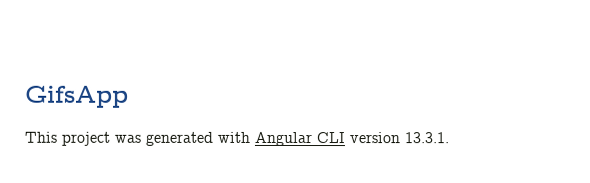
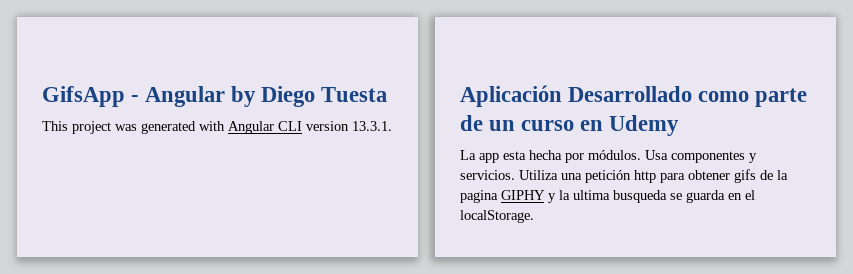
(129, 96) none -> [131,86,388,107] - Angular by Diego Tuesta
(449, 138) none -> [460,85,808,107] [460,115,680,136] [460,150,757,163] [460,169,788,183] [460,190,755,203] [460,210,534,223] // Aplicación Desarrollado como parte de un curso en Udemy // La app esta hecha por módulos. Usa componentes y servicios. Utiliza una petición http para obtener gifs de la pagina GIPHY y la ultima busqueda se guarda en el localStorage.

